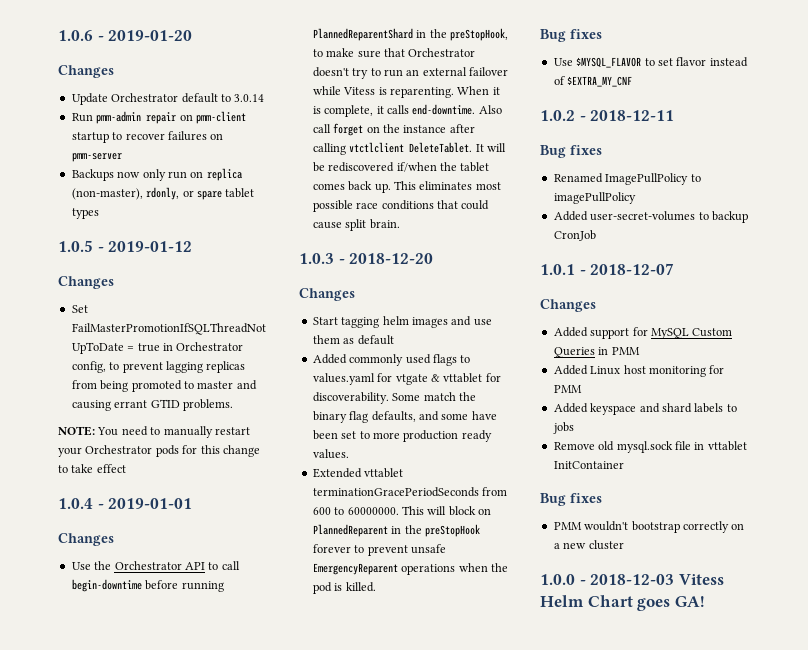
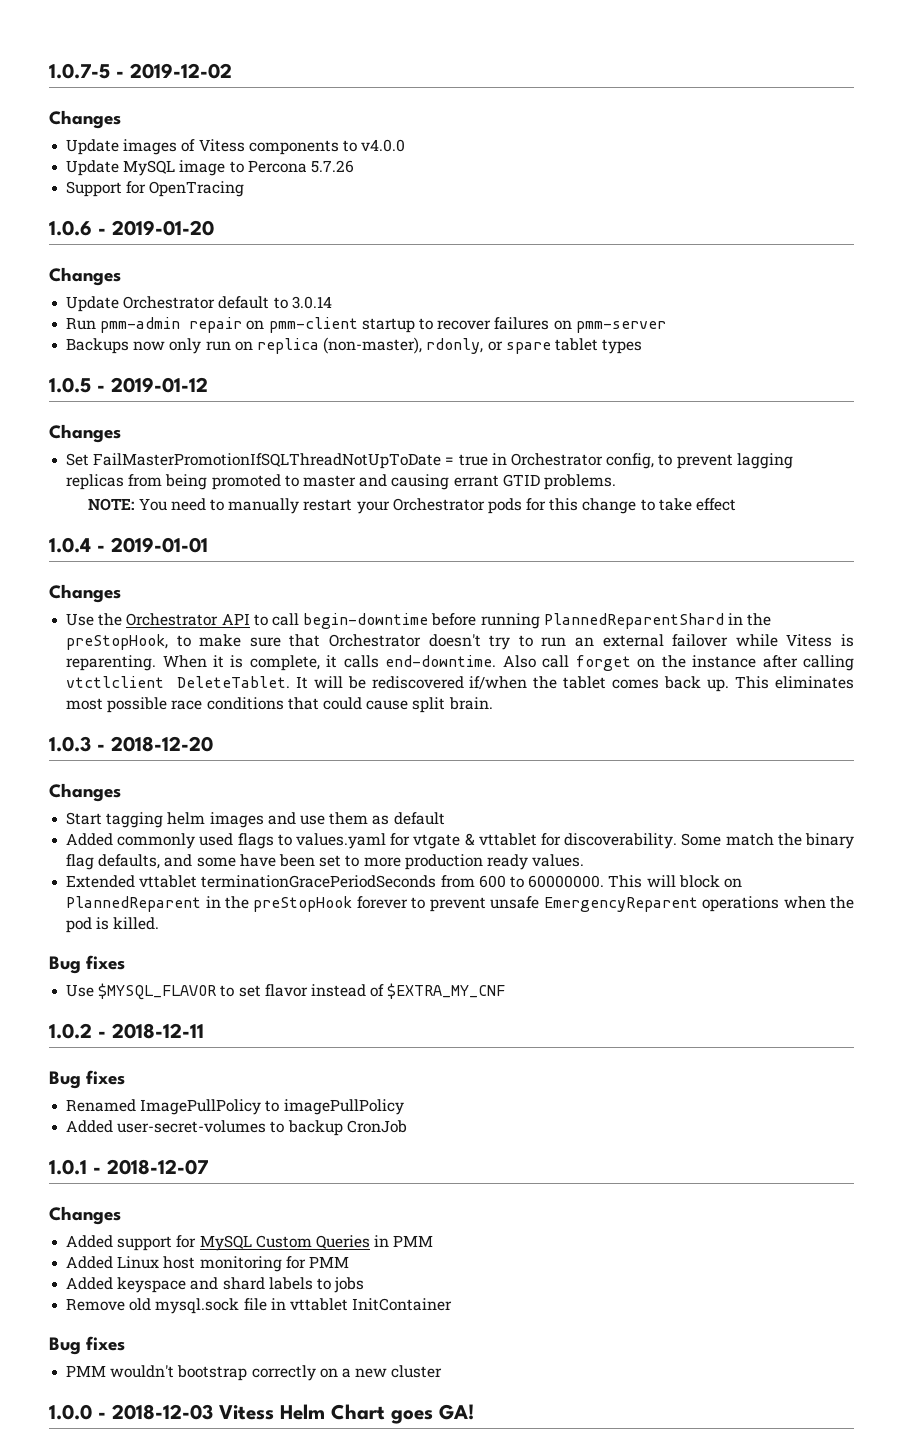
(58, 35) none -> [49,63,232,79] [49,110,121,129] [66,139,406,155] [66,160,354,176] [66,181,245,197] 1.0.7-5 - 2019-12-02 // Changes // Update images of Vitess components to v4.0.0 // Update MySQL image to Percona 5.7.26 // Support for OpenTracing //

